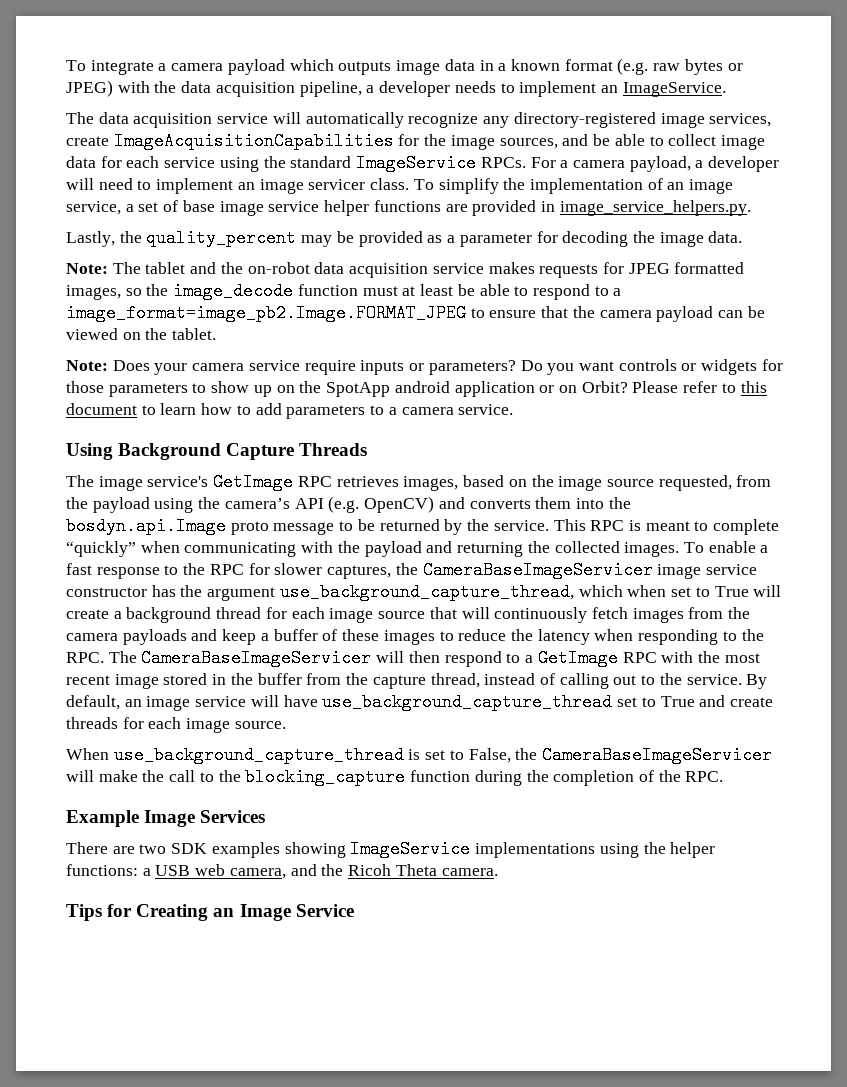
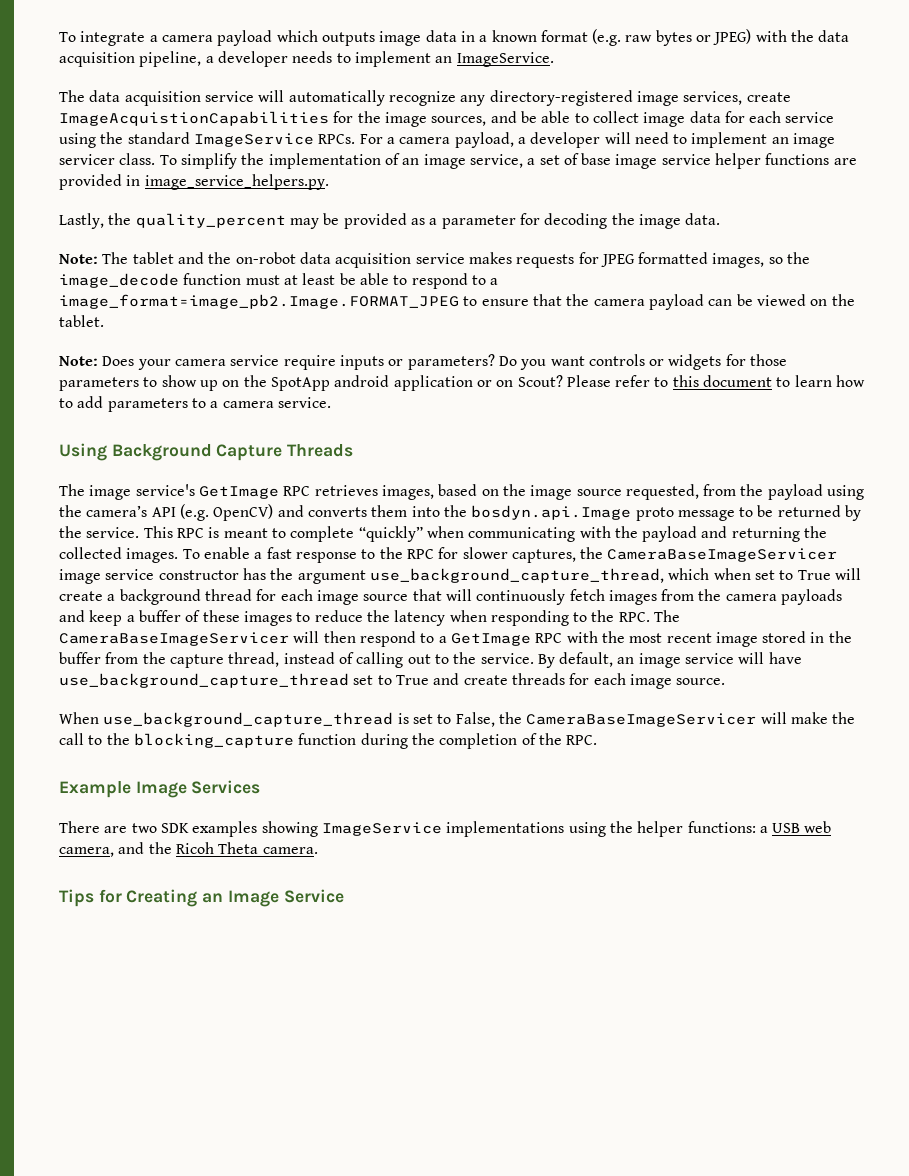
[113,132,394,150] ImageAcquisitionCapabilities -> [59,111,329,126] ImageAcquistionCapabilities
[581,381,628,393] Orbit? -> [517,375,563,387] Scout?

